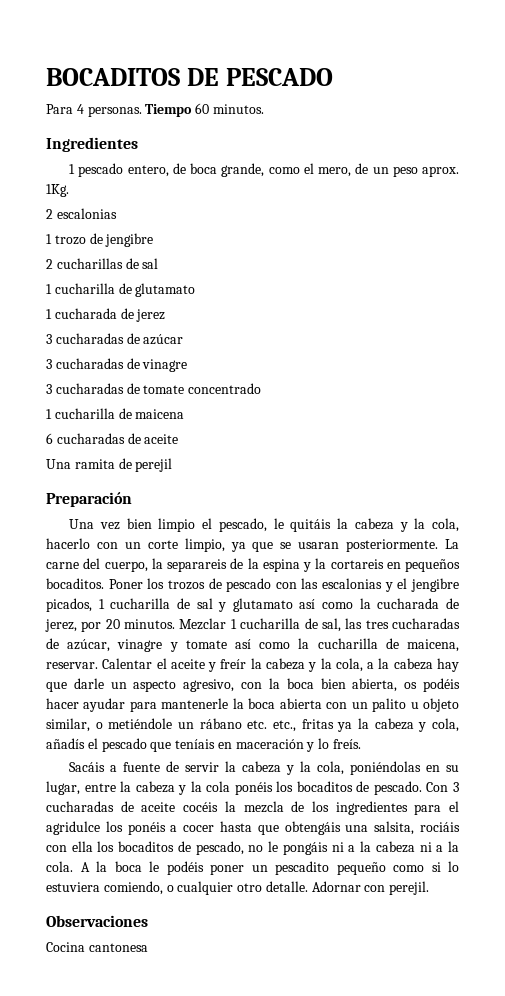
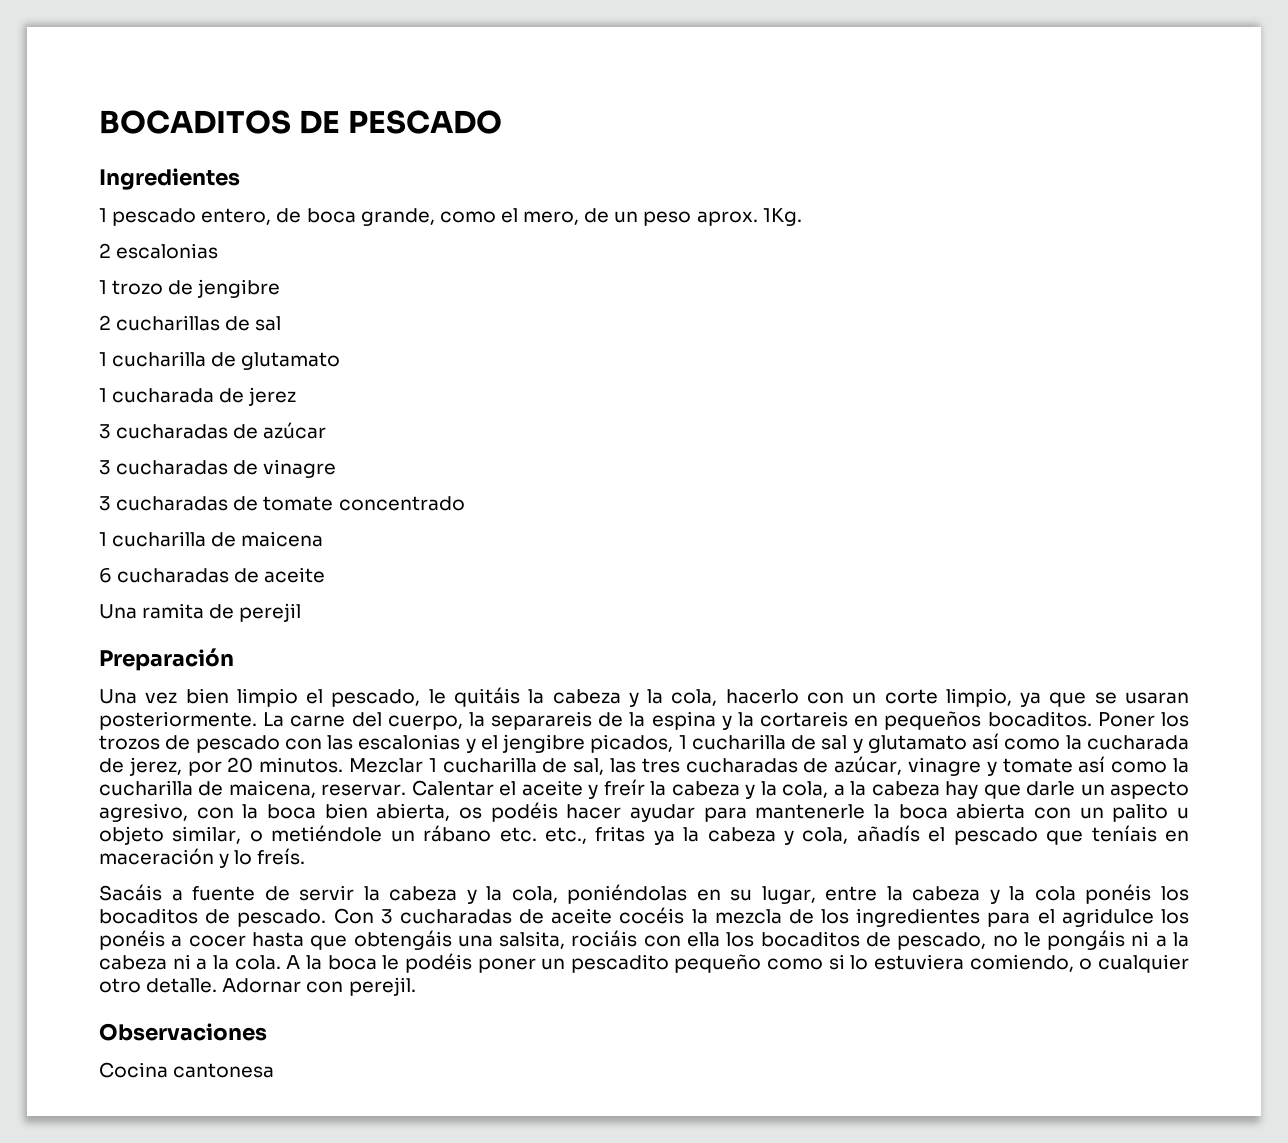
[46,103,264,117] // Para 4 personas. Tiempo 60 minutos. -> (503, 122) none

